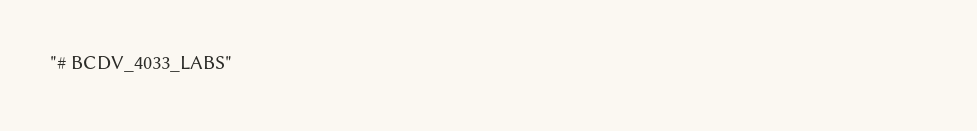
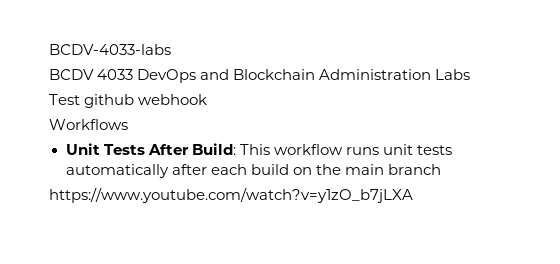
[50,56,233,72] "# BCDV_4033_LABS" -> [49,44,171,55] [49,69,471,83] [49,94,208,108] [49,119,128,130] [65,143,452,155] [65,164,441,178] [49,187,413,203] BCDV-4033-labs // BCDV 4033 DevOps and Blockchain Administration Labs // Test github webhook // Workflows // Unit Tests After Build: This workflow runs unit tests automatically after each build on the main branch // https://www.youtube.com/watch?v=y1zO_b7jLXA

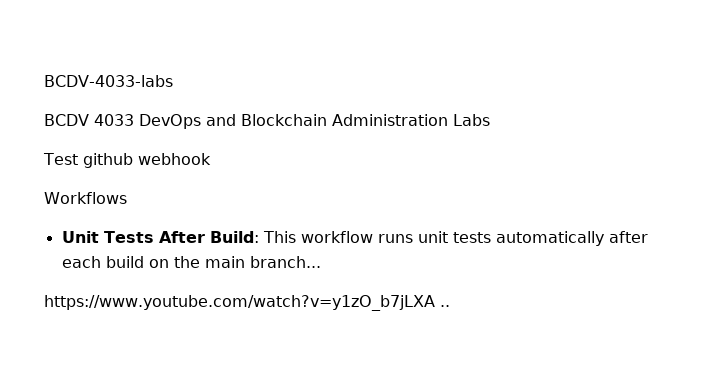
[387,164,441,175] branch -> [249,256,321,268] branch...
(413, 195) none -> [439,305,450,307] ..

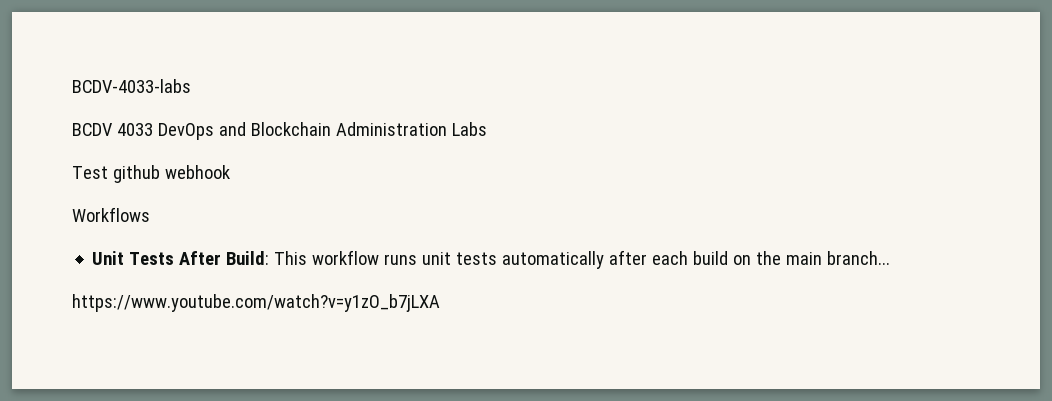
[439,305,450,307] .. -> (440, 303) none

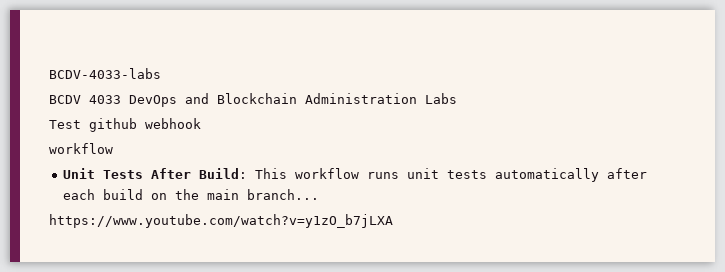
[72,207,150,222] Workflows -> [49,143,113,154] workflow

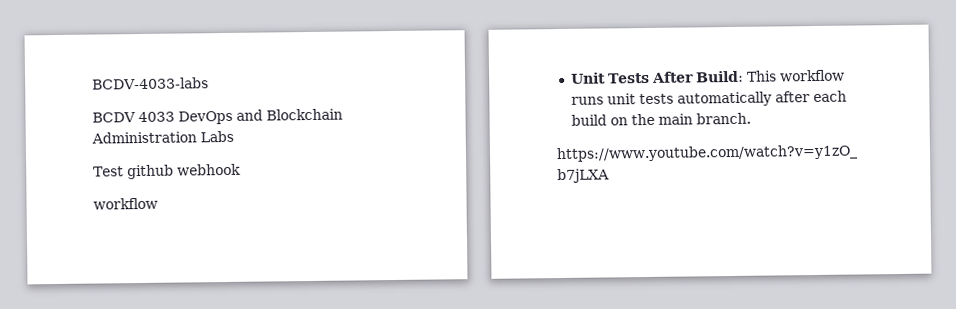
[246,189,319,200] branch... -> [695,112,751,125] branch.

